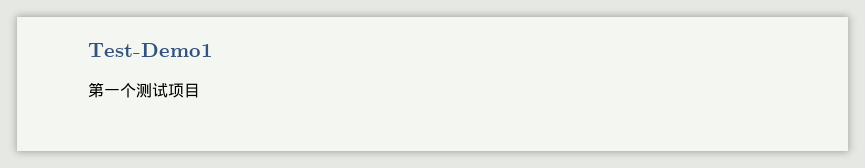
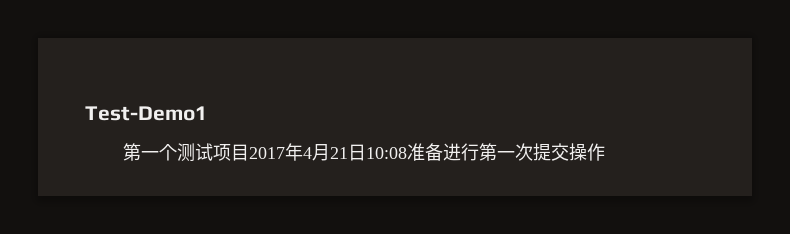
(200, 90) none -> [248,143,605,161] 2017年4月21日10:08准备进行第一次提交操作

